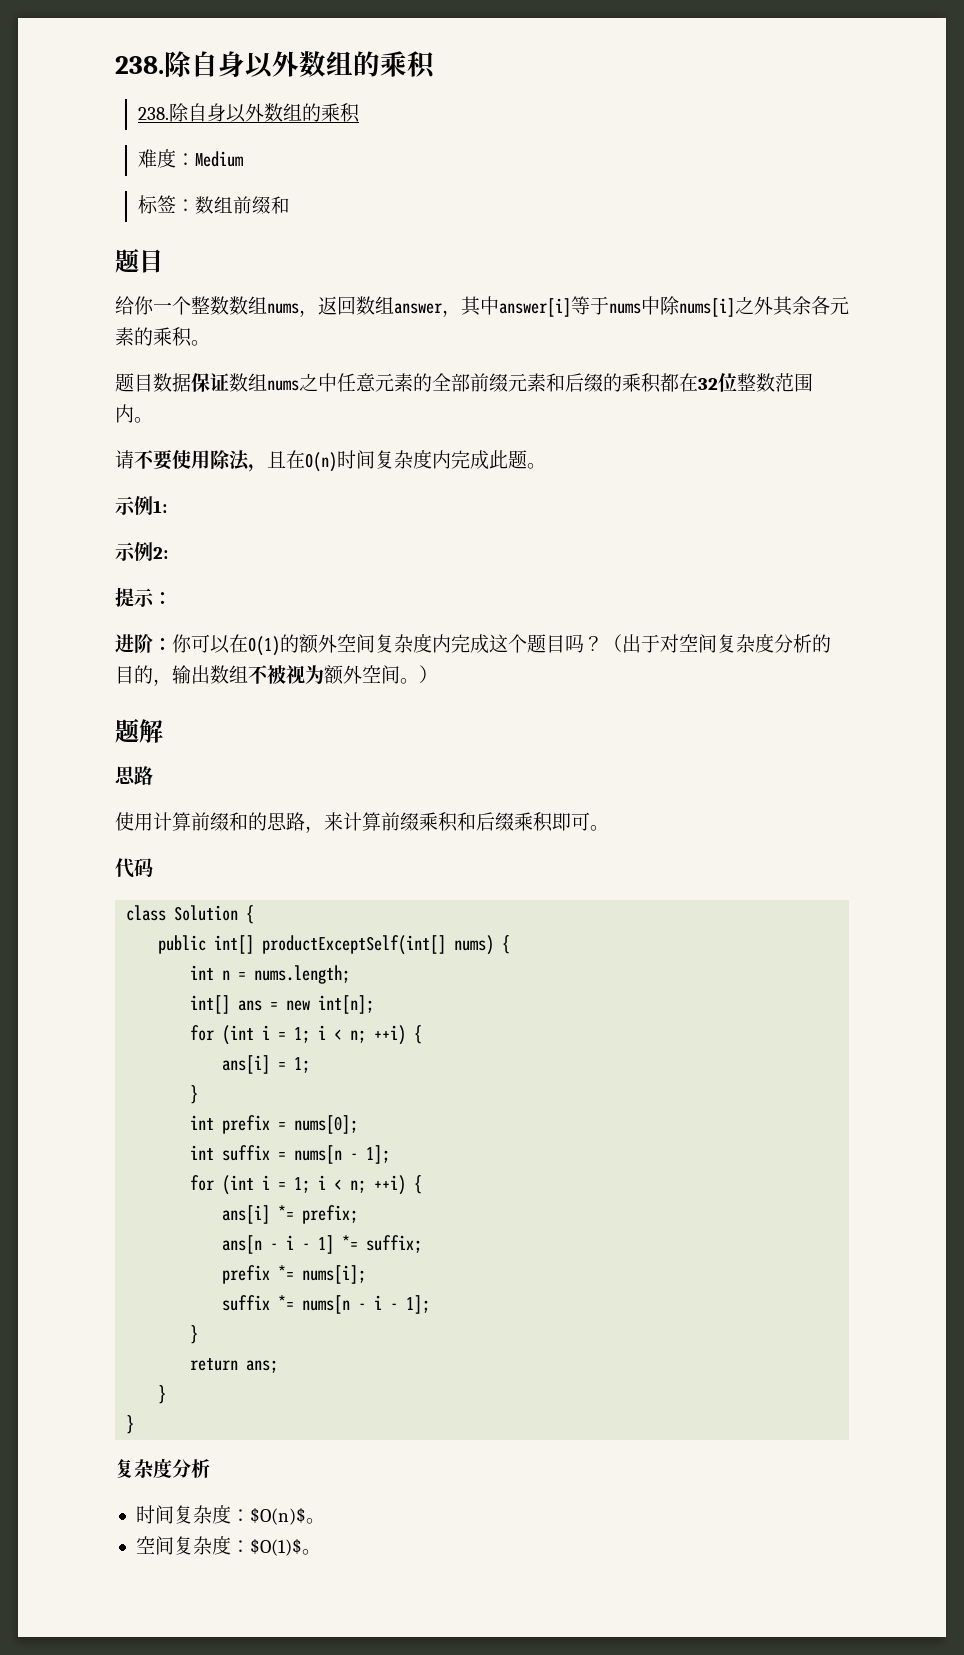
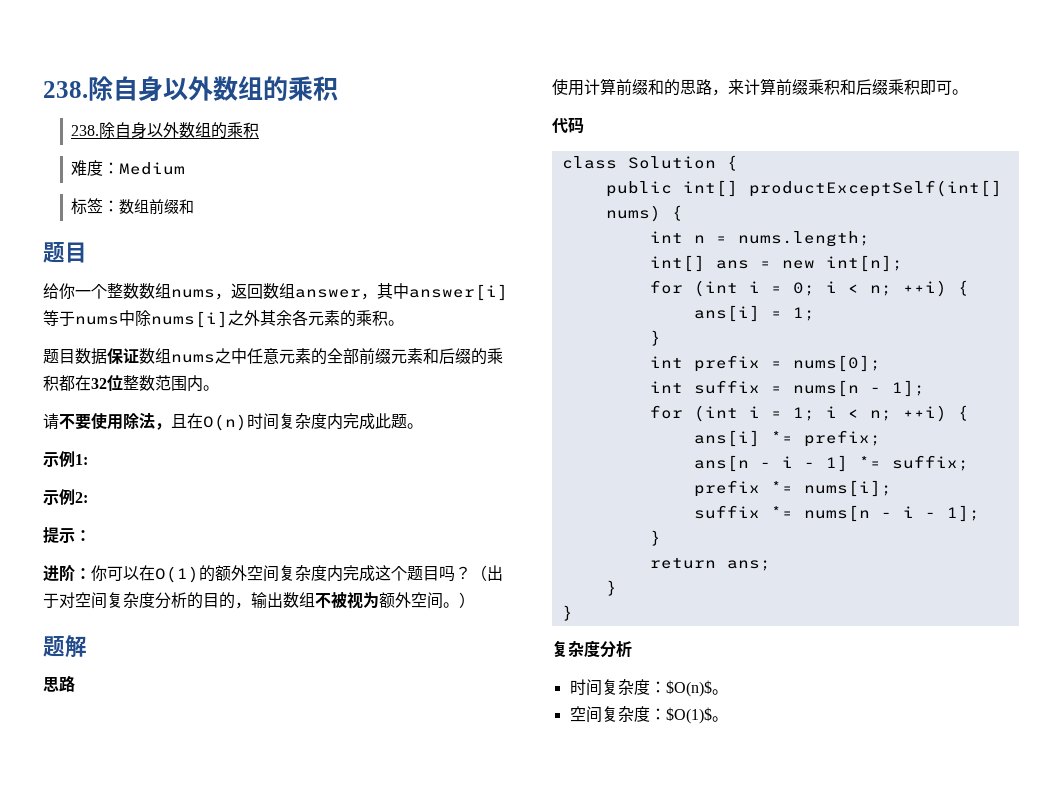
[294,1027,311,1043] 1; -> [792,282,815,296] 0;

